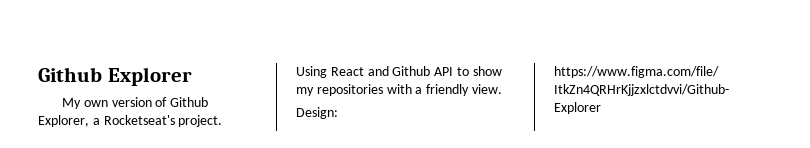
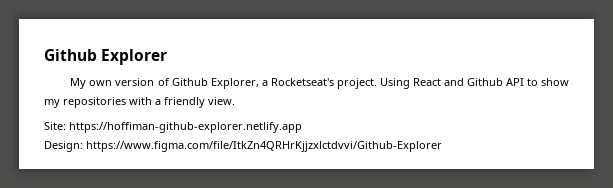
(502, 89) none -> [44,122,302,133] // Site: https://hoffiman-github-explorer.netlify.app

